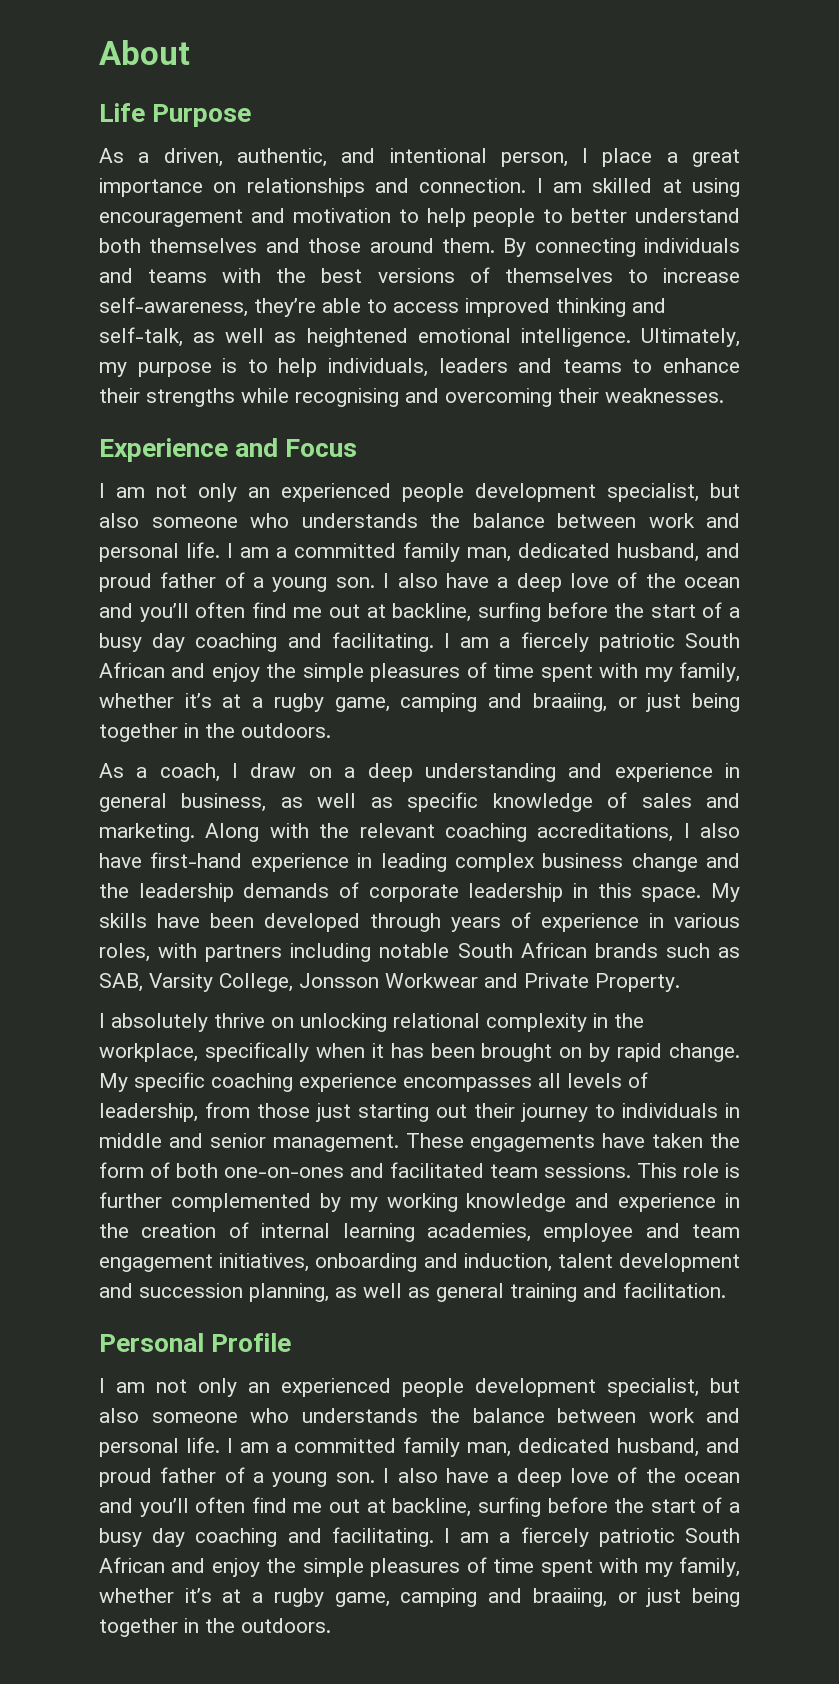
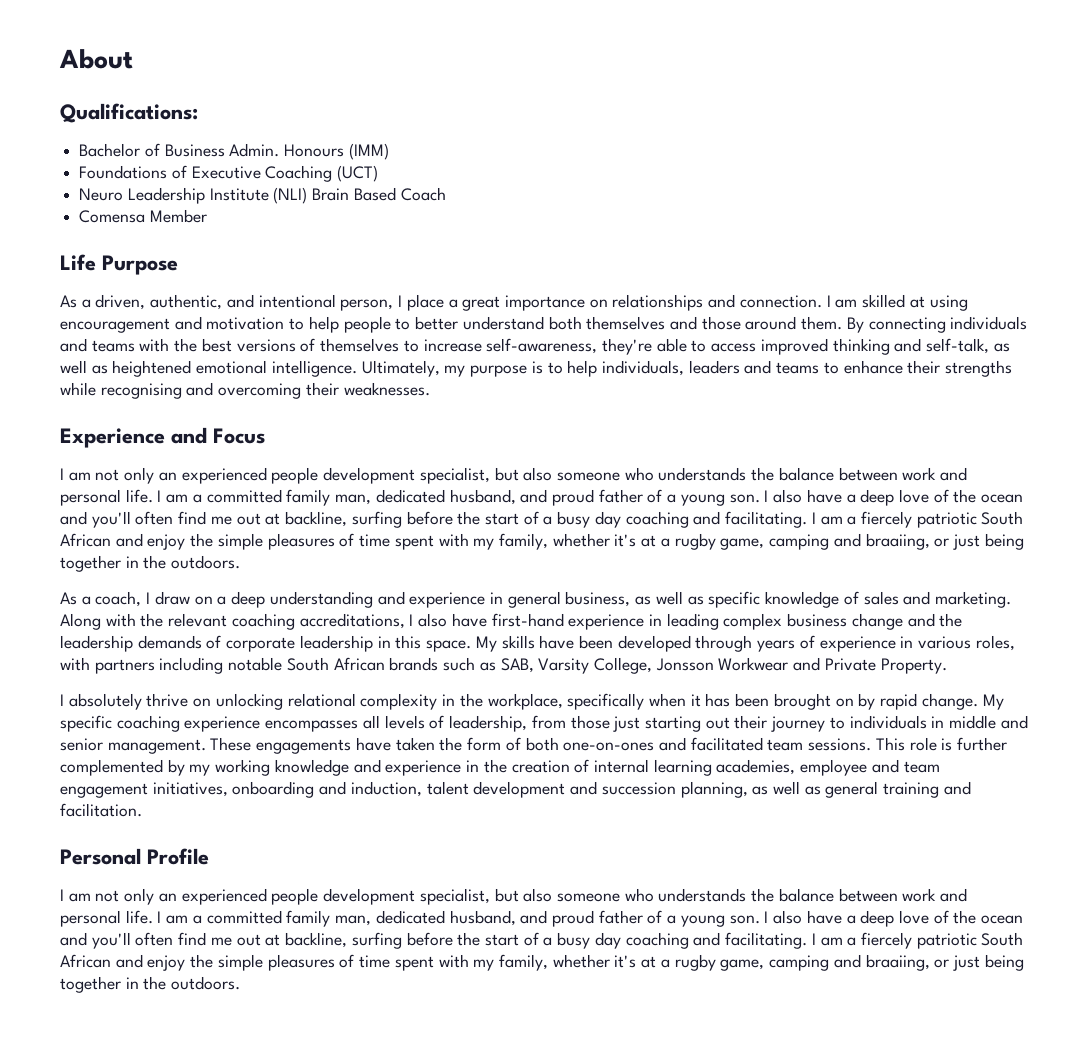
(190, 52) none -> [60,103,198,123] [79,143,389,160] [79,165,379,182] [79,187,446,204] [79,209,207,223] // Qualifications: // Bachelor of Business Admin. Honours (IMM) // Foundations of Executive Coaching (UCT) // Neuro Leadership Institute (NLI) Brain Based Coach // Comensa Member

